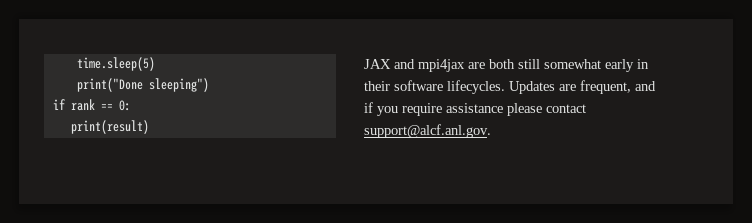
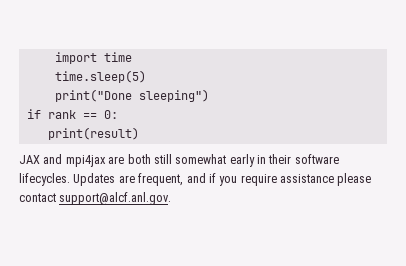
(76, 64) none -> [54,52,132,64] import time //

